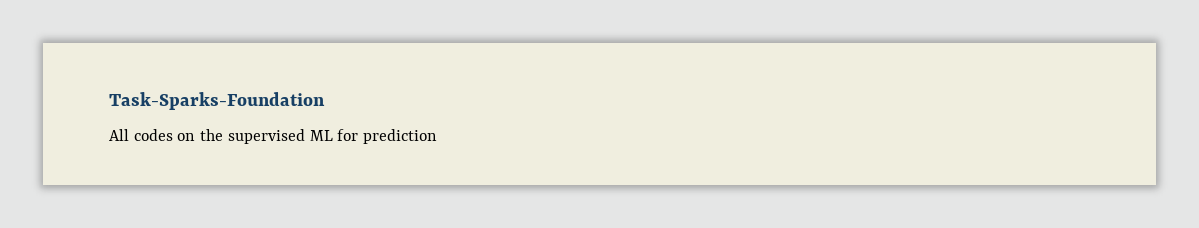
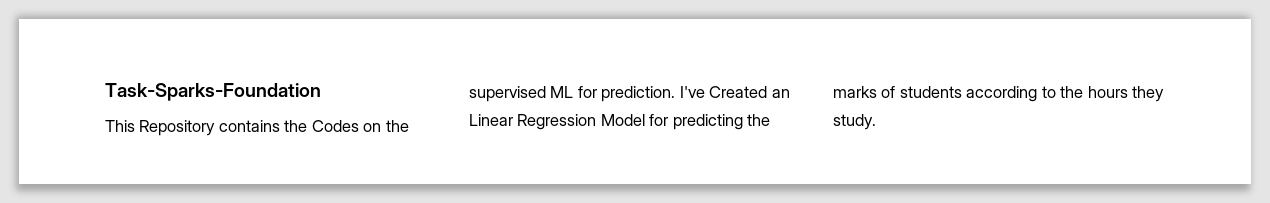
[109,129,173,141] All codes -> [105,120,359,136] This Repository contains the Codes
[363,129,438,144] prediction -> [601,86,790,102] [469,114,771,130] [833,86,1165,102] [833,114,876,130] prediction. I've Created an Linear Regression Model for predicting the marks of students according to the hours they study.

